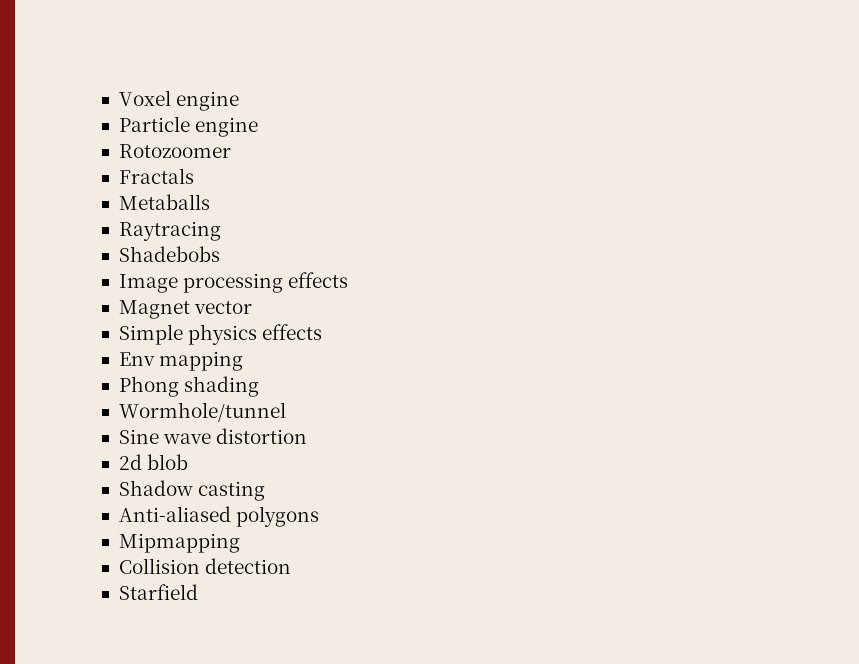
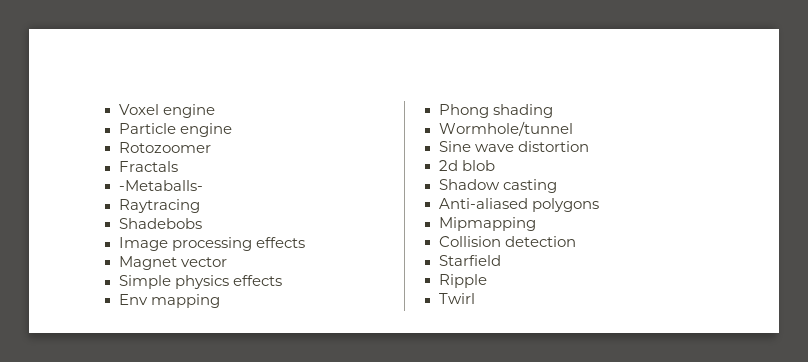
[118,194,210,210] Metaballs -> [118,180,203,191] -Metaballs-
(198, 592) none -> [438,274,487,288] [438,293,475,304] // Ripple // Twirl

